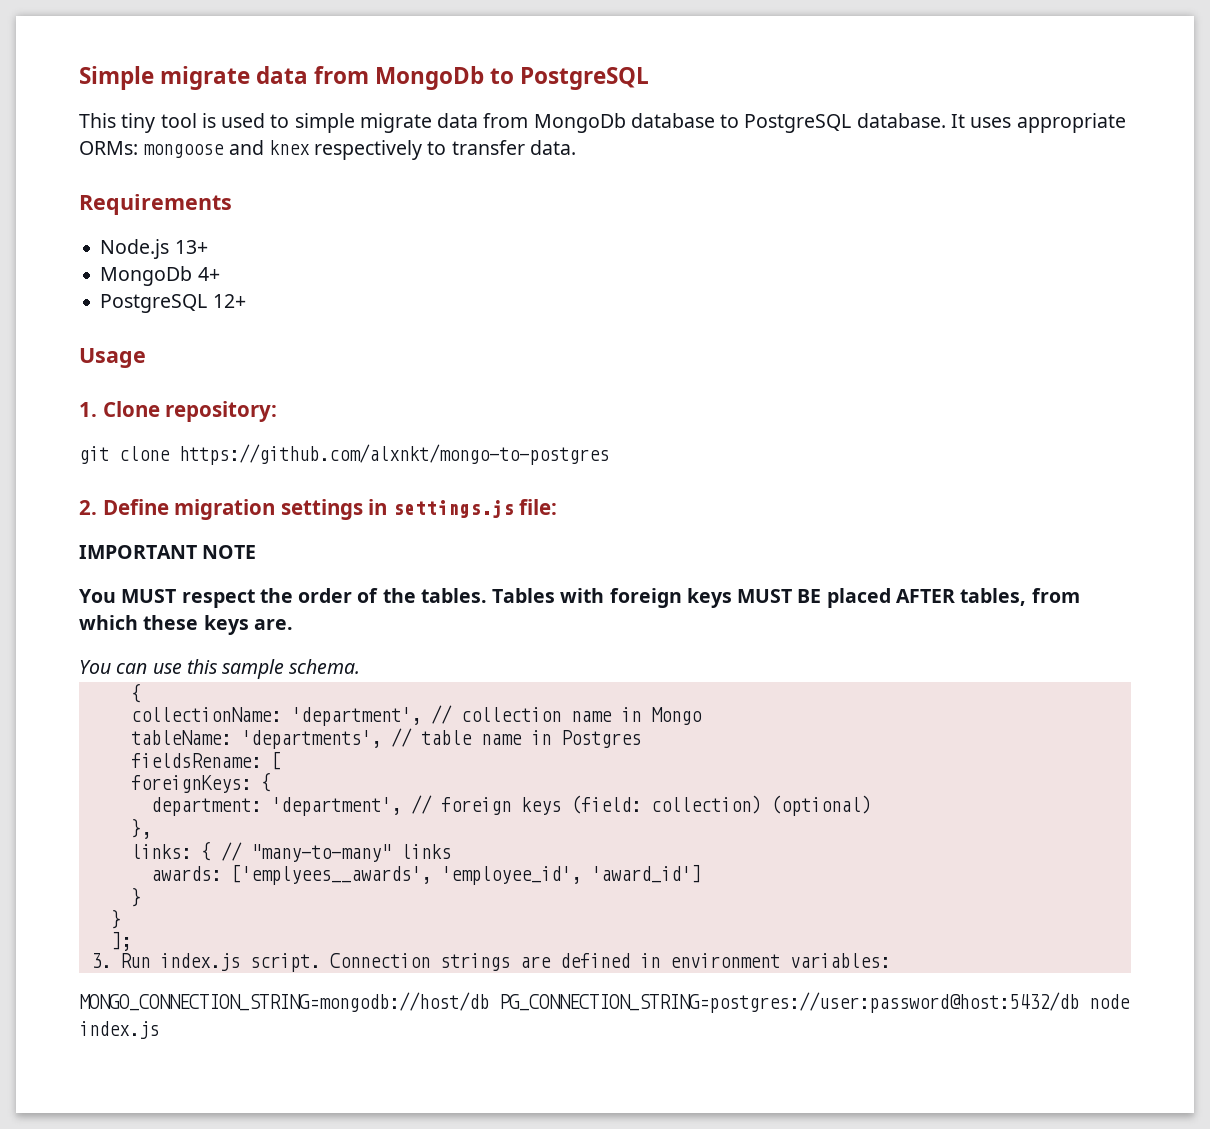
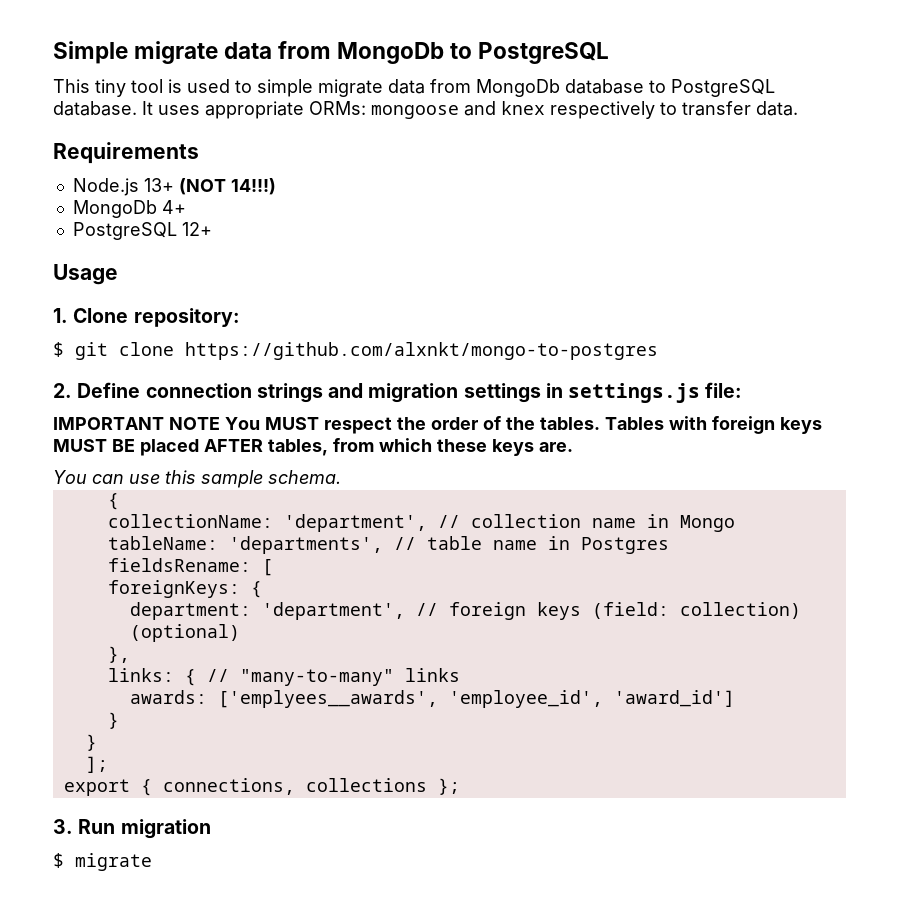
(208, 247) none -> [178,178,276,195] (NOT 14!!!)
(278, 411) none -> [53,342,64,357] $
(169, 507) none -> [145,383,364,403] connection strings and
(257, 552) // -> (220, 423) none
[90,953,891,972] [79,992,1130,1013] [79,1021,159,1039] 3. Run index.js script. Connection strings are defined in environment variables: // MONGO_CONNECTION_STRING=mongodb://host/db PG_CONNECTION_STRING=postgres://user:password@host:5432/db node index.js -> [63,778,460,796] [53,819,211,839] [53,853,152,871] export { connections, collections }; // 3. Run migration // $ migrate

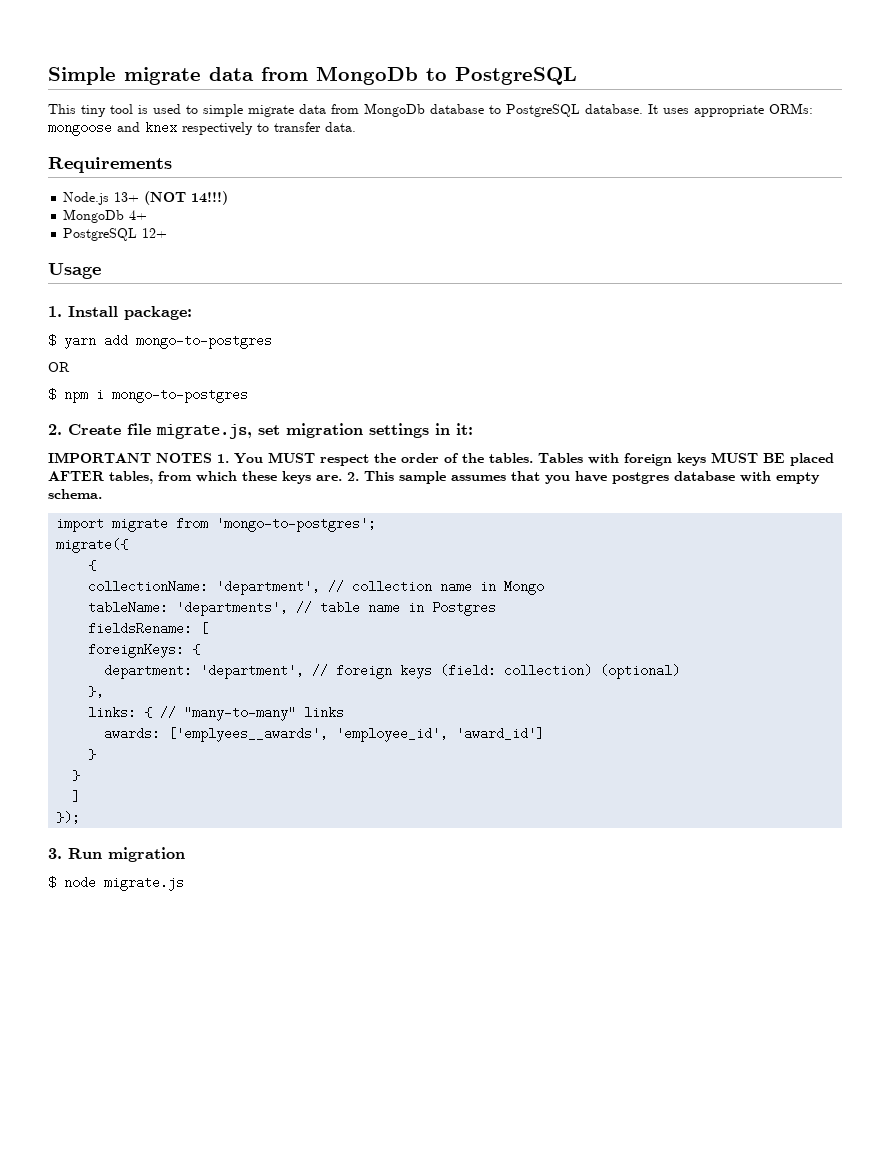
[73,308,240,327] [53,342,658,360] [53,382,364,403] Clone repository: // $ git clone https://github.com/alxnkt/mongo-to-postgres // 2. Define connection strings and -> [68,306,192,320] [48,334,272,349] [48,362,70,372] [48,388,248,403] [48,423,280,439] Install package: // $ yarn add mongo-to-postgres // OR // $ npm i mongo-to-postgres // 2. Create file migrate.js, set
[568,382,743,403] settings.js file: -> [456,423,473,435] it:
[169,417,220,430] NOTE -> [156,453,229,463] NOTES 1.
[53,470,341,488] // You can use this sample schema. -> [347,471,820,484] [48,489,102,499] [56,517,377,532] [56,538,129,553] 2. This sample assumes that you have postgres database with empty schema. // import migrate from 'mongo-to-postgres'; // migrate({
[85,756,108,773] [63,778,460,796] ]; // export { connections, collections }; -> [72,790,81,803] [56,811,81,824] ] // });
[75,853,152,871] migrate -> [64,876,184,891] node migrate.js

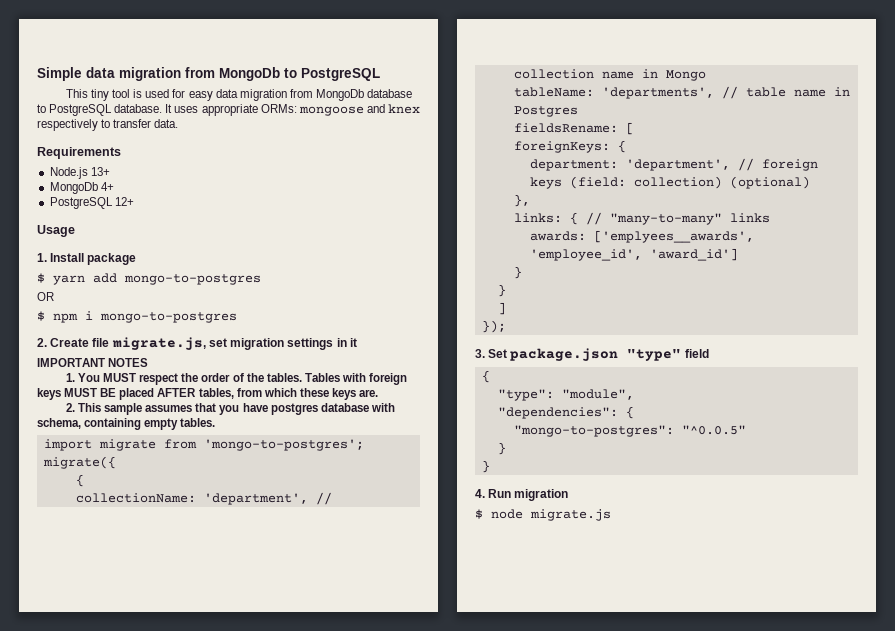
[124,67,254,85] migrate data -> [86,67,181,81] data migration
[186,104,326,117] to simple migrate data -> [172,89,287,101] for easy data migration
[144,191,229,205] (NOT 14!!!) -> (110, 171) none
[124,306,192,320] package: -> [87,253,137,265] package
[456,423,473,435] it: -> [349,338,357,347] it
(212, 458) none -> (149, 362) //
(342, 478) none -> (379, 393) //
[776,472,820,484] [48,489,102,499] empty schema. -> [37,418,216,430] schema, containing empty tables.
(62, 853) none -> [488,348,709,361] [481,370,490,383] [497,389,634,401] [497,406,634,419] [513,425,746,437] [497,442,506,455] [481,460,490,473] [475,489,485,498] Set package.json "type" field // { // "type": "module", // "dependencies": { // "mongo-to-postgres": "^0.0.5" // } // } // 4.

